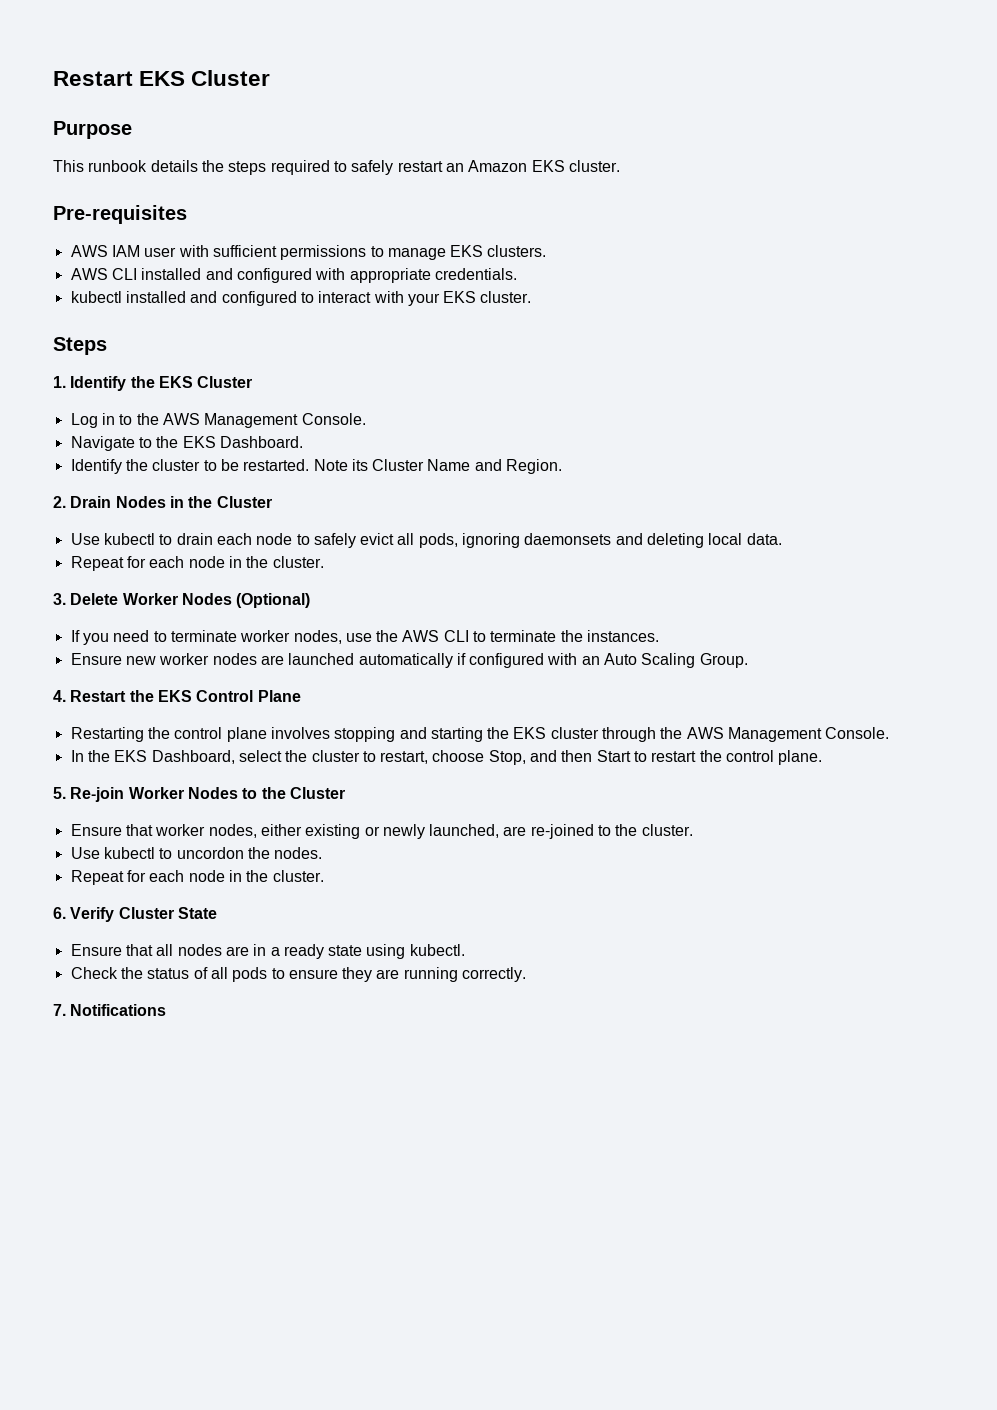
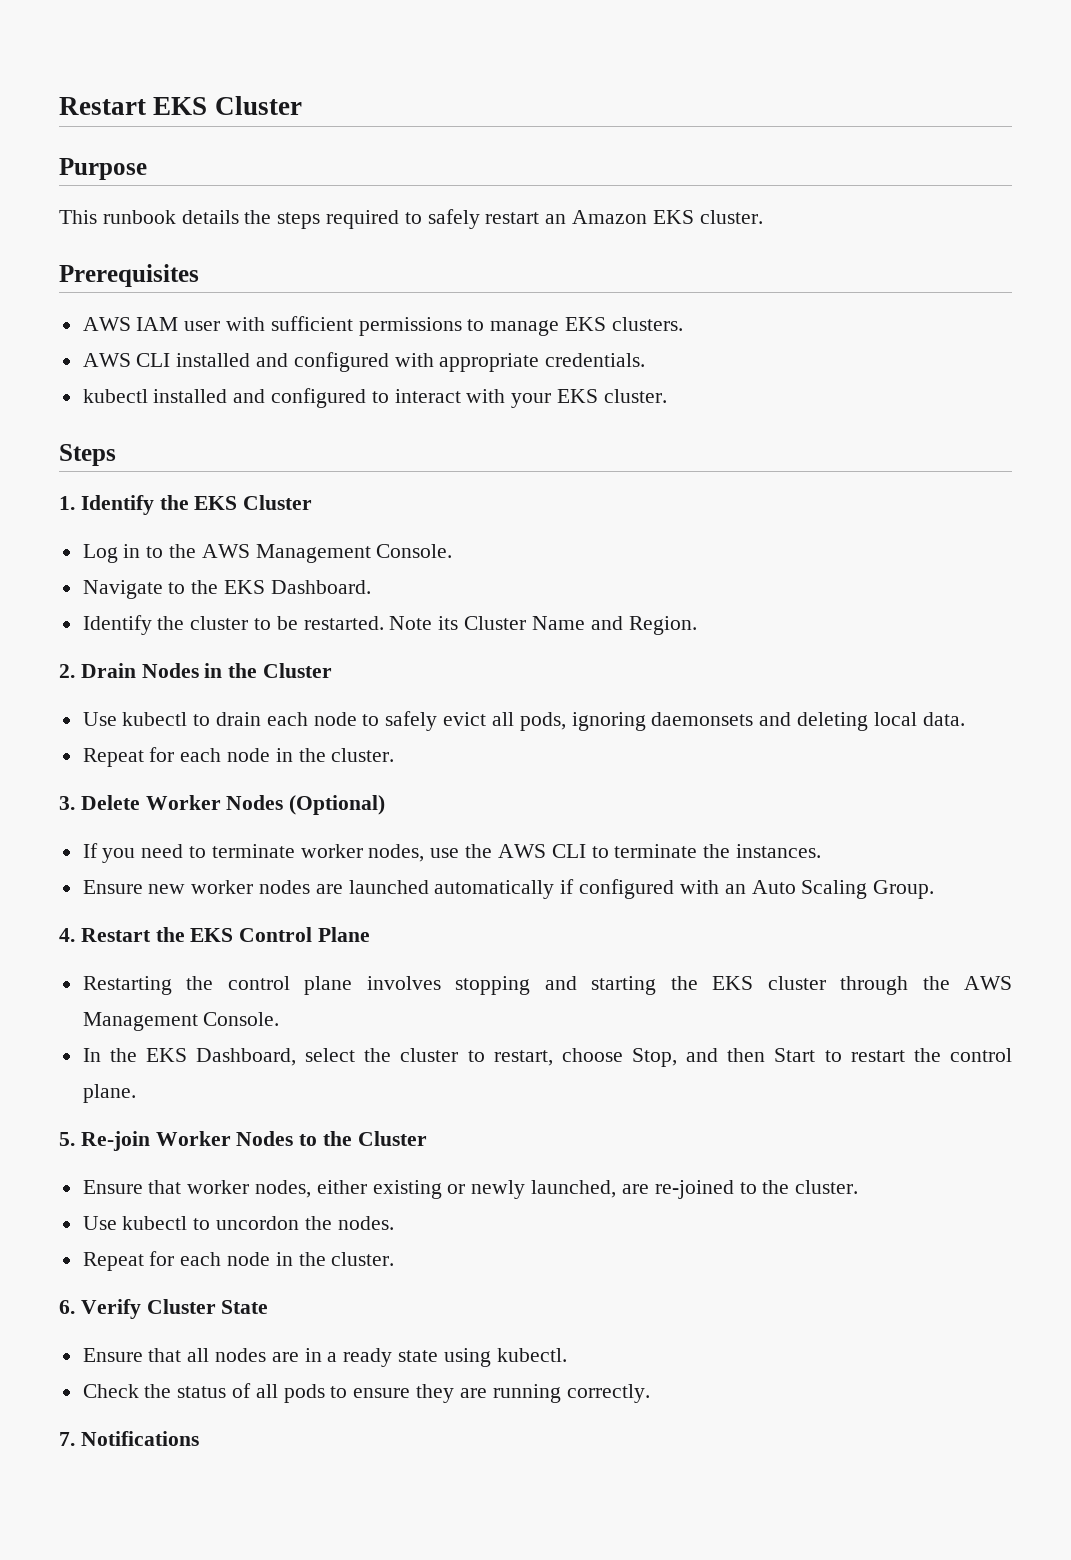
[53,205,187,224] Pre-requisites -> [59,264,199,287] Prerequisites

